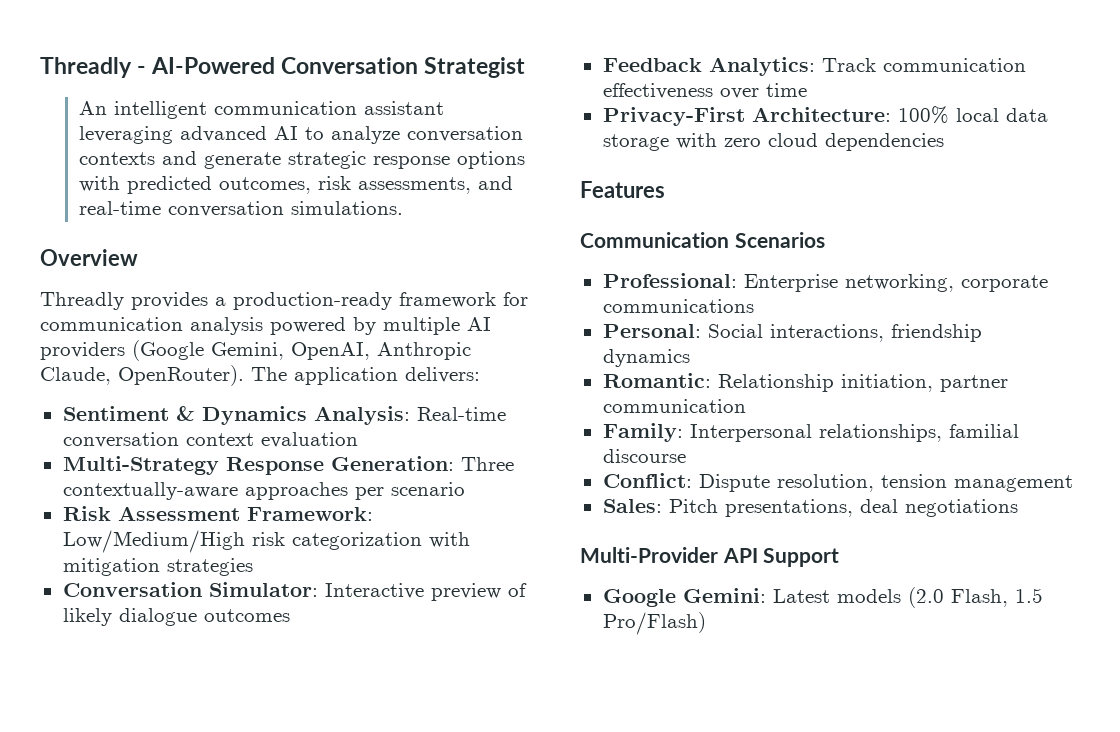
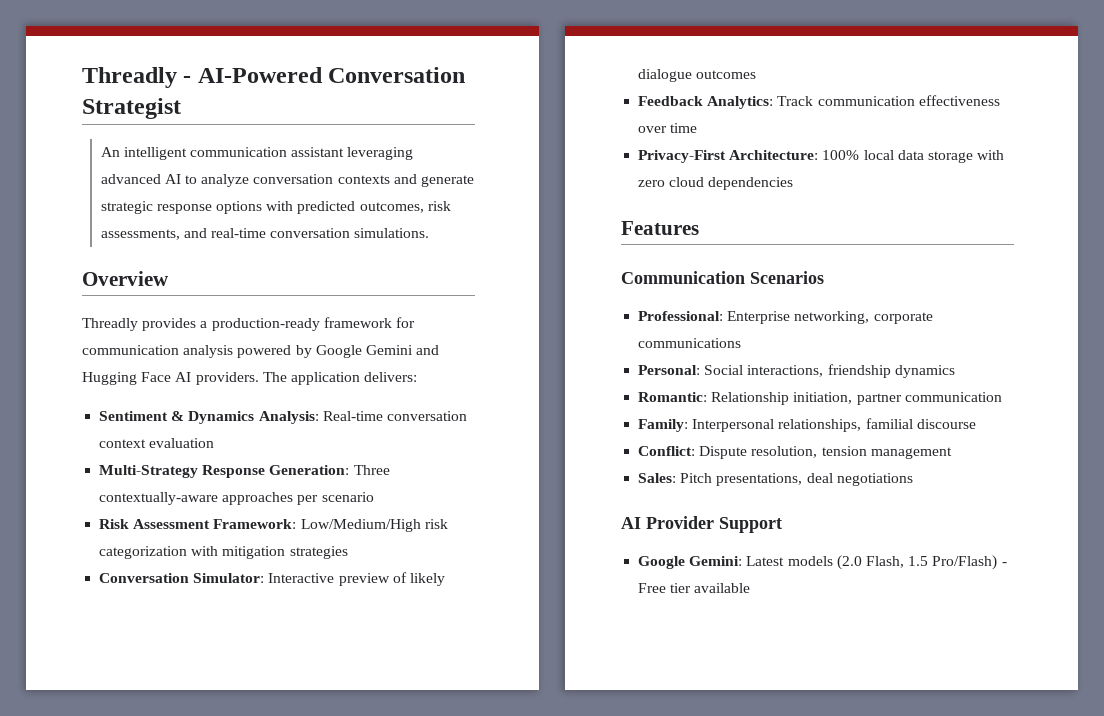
[383,317,491,335] [40,340,471,361] [40,365,244,386] multiple AI providers (Google Gemini, OpenAI, Anthropic Claude, OpenRouter). -> [315,345,440,358] [82,372,259,385] Google Gemini and Hugging Face AI providers.
[580,547,758,563] Multi-Provider API -> [621,516,714,529] AI Provider
(706, 623) none -> [1001,562,1007,566] [638,583,751,593] - Free tier available

